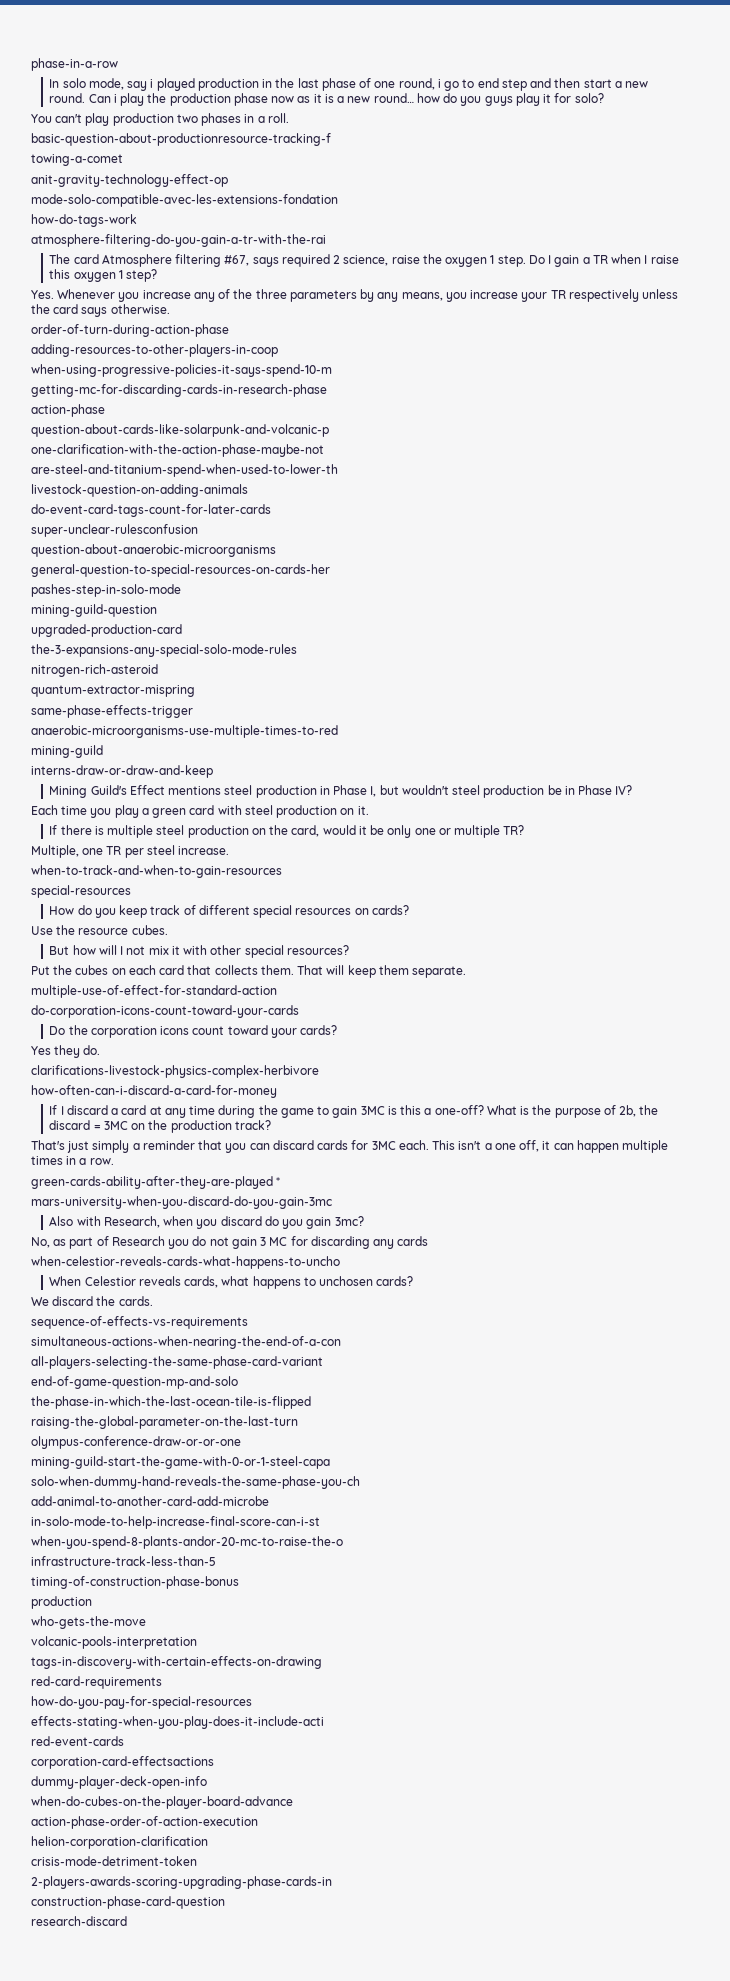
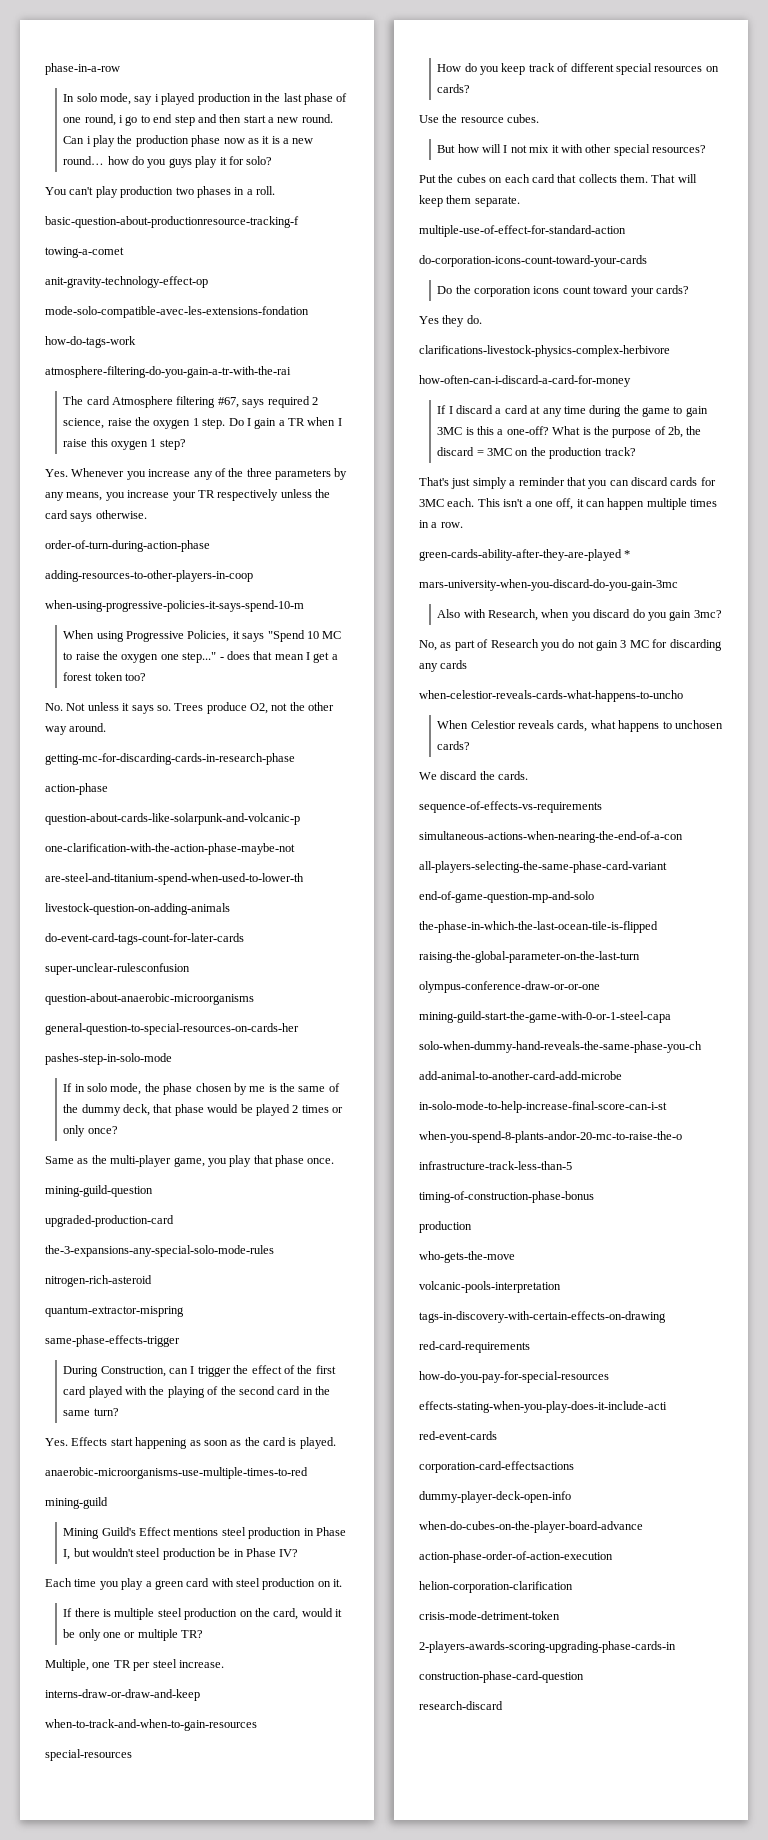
(332, 370) none -> [63,630,342,642] [63,651,338,663] [63,672,147,681] [45,702,335,714] [45,723,107,735] // When using Progressive Policies, it says "Spend 10 MC to raise the oxygen one step..." - does that mean I get a forest token too? // No. Not unless it says so. Trees produce O2, not the other way around.
(181, 590) none -> [63,1083,340,1095] [63,1104,344,1116] [63,1125,118,1137] [45,1155,335,1167] // If in solo mode, the phase chosen by me is the same of the dummy deck, that phase would be played 2 times or only once? // Same as the multi-player game, you play that phase once.
(193, 711) none -> [63,1365,336,1377] [63,1386,331,1398] [63,1408,119,1416] [45,1437,336,1449] // During Construction, can I trigger the effect of the first card played with the playing of the second card in the same turn? // Yes. Effects start happening as soon as the card is played.
[31,765,213,778] // interns-draw-or-draw-and-keep -> (108, 1503) none
(230, 850) none -> [45,1689,200,1701] // interns-draw-or-draw-and-keep

